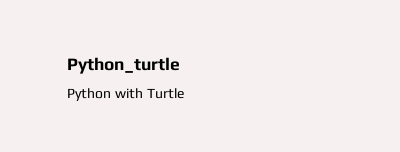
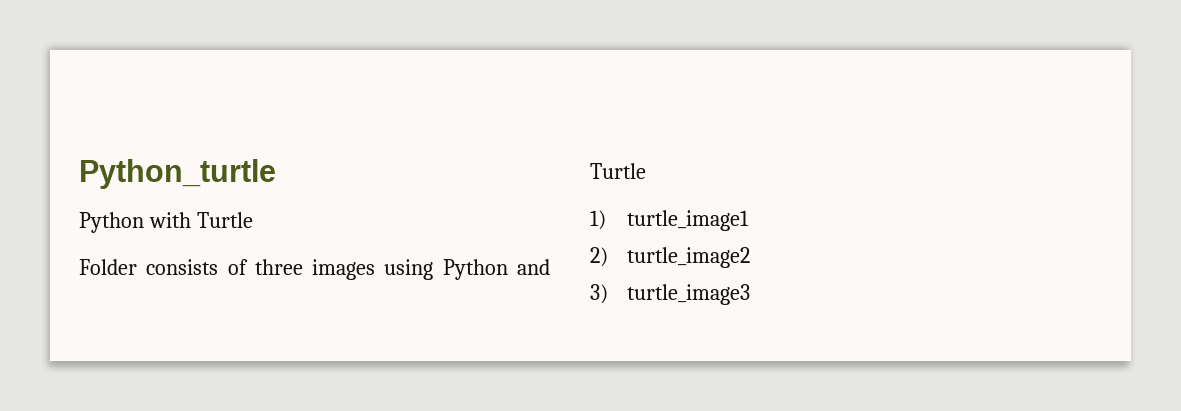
(184, 93) none -> [79,259,550,280] [590,163,646,179] [590,210,749,231] [590,247,750,268] [590,284,750,305] // Folder consists of three images using Python and Turtle // 1) turtle_image1 // 2) turtle_image2 // 3) turtle_image3

